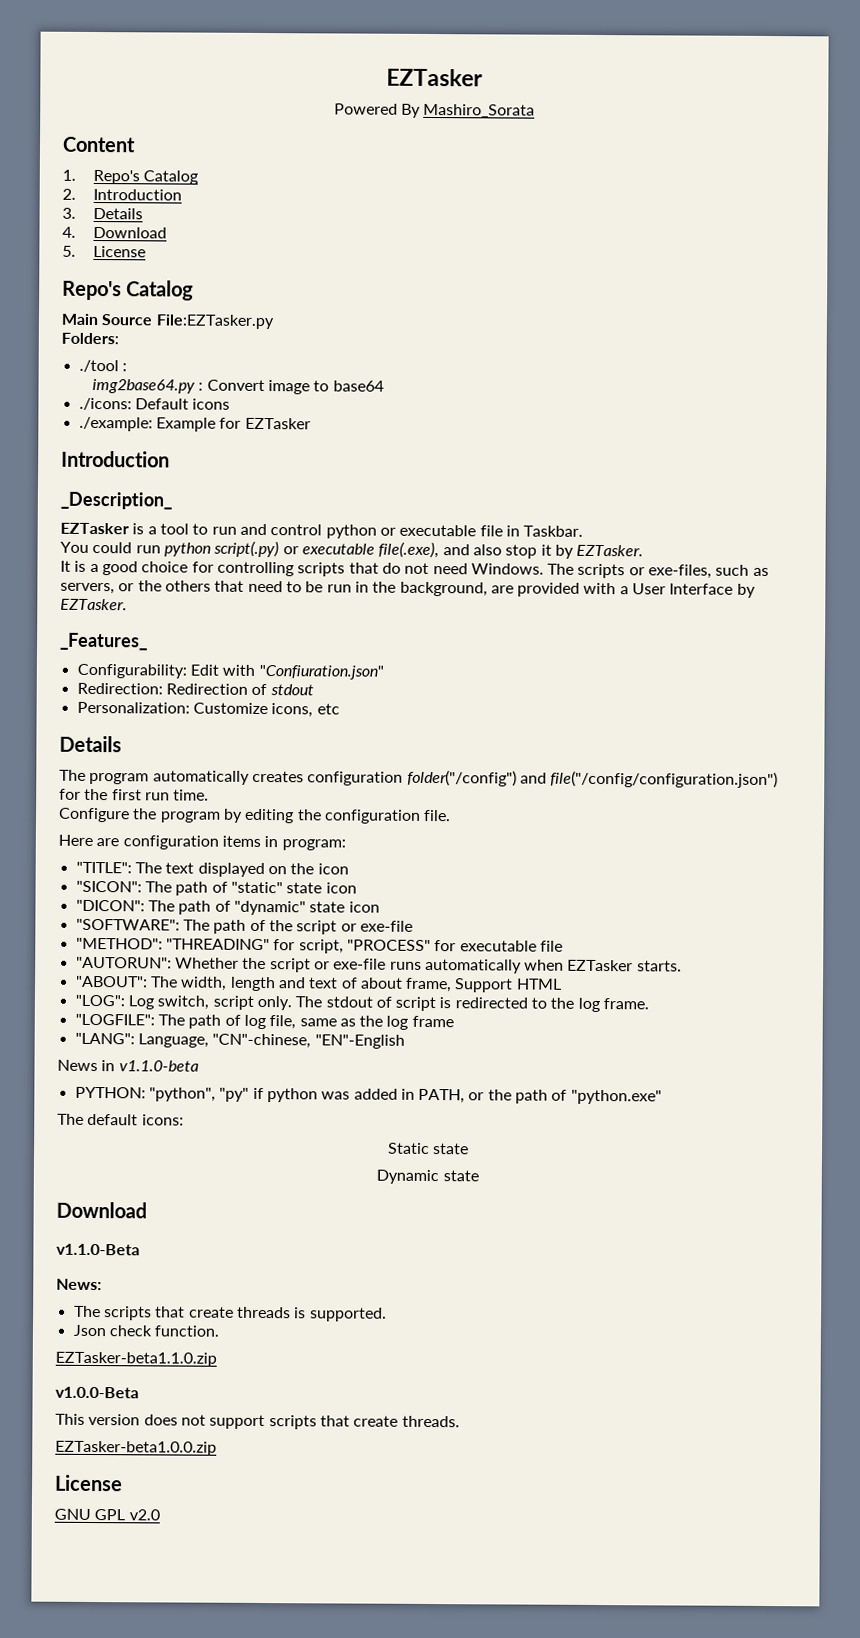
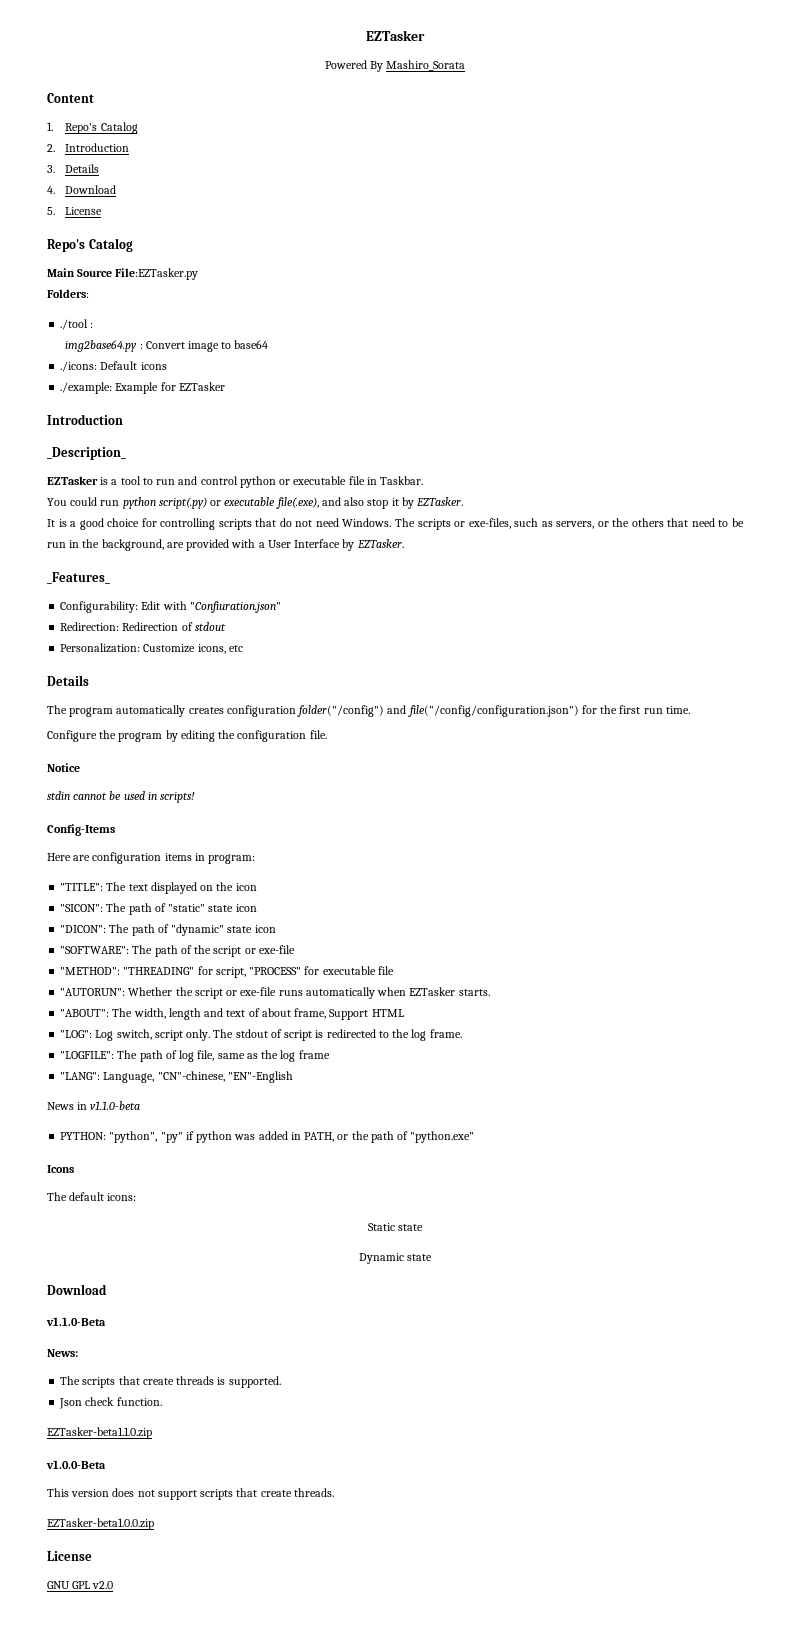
(452, 815) none -> [47,763,80,772] [47,791,196,803] [47,824,115,836] // Notice // stdin cannot be used in scripts! // Config-Items
(662, 1097) none -> [47,1165,74,1173] // Icons

